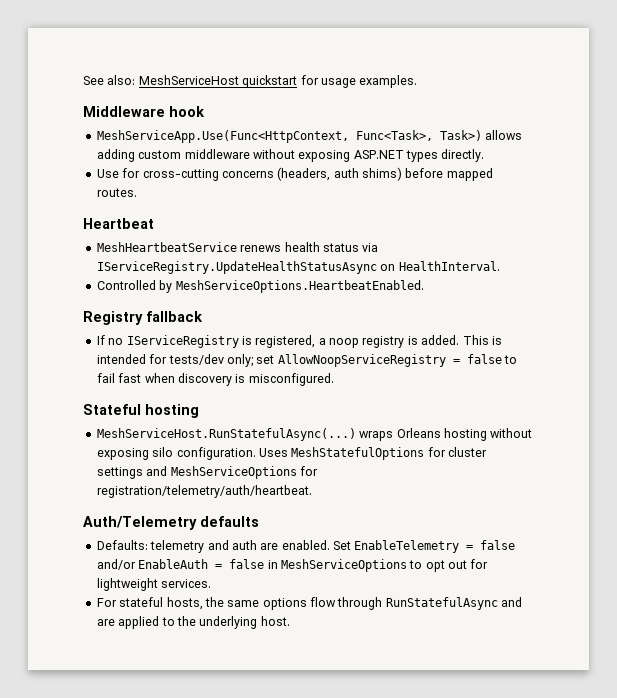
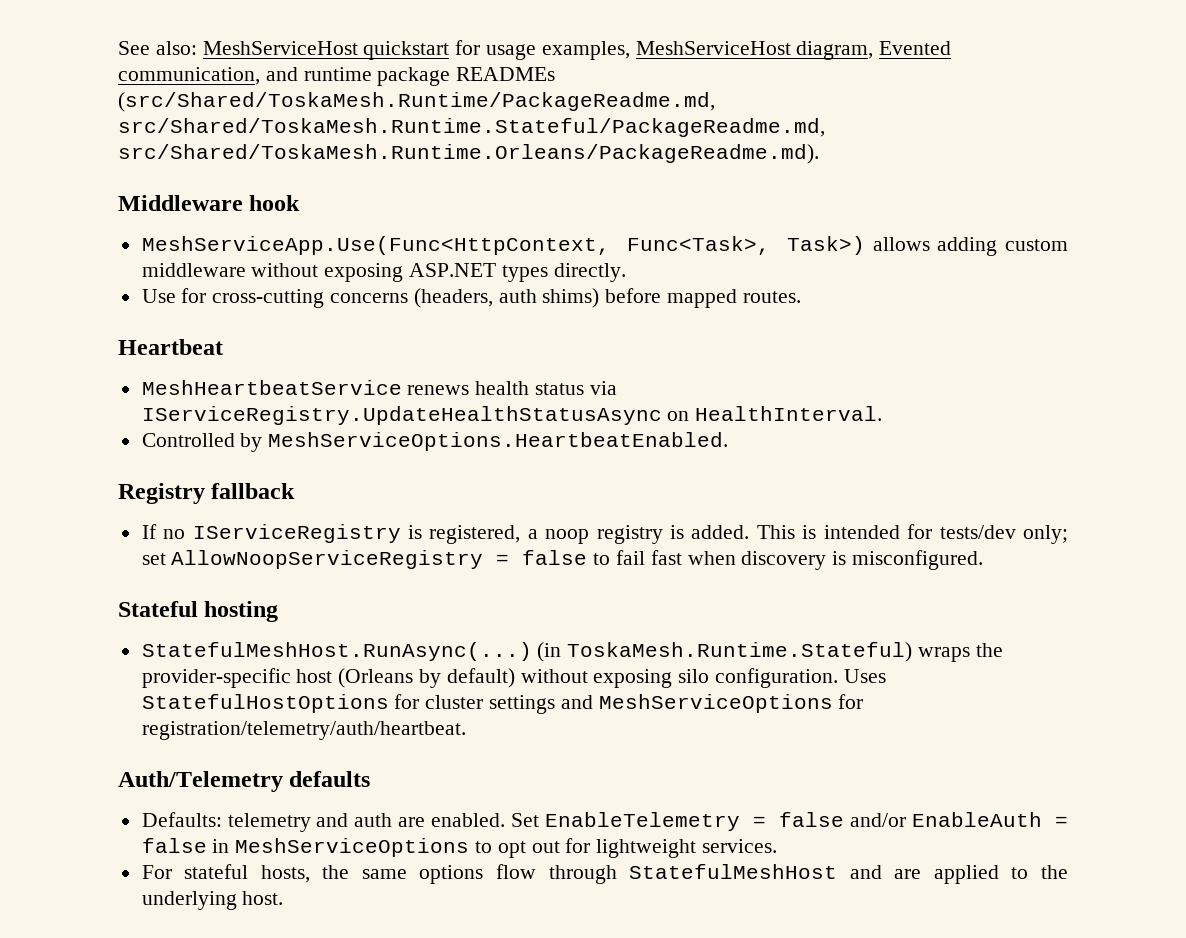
[359,75,418,88] examples. -> [541,41,952,60] [118,67,556,86] [118,92,715,112] [118,118,825,137] [118,144,819,164] examples, MeshServiceHost diagram, Evented communication, and runtime package READMEs (src/Shared/ToskaMesh.Runtime/PackageReadme.md, src/Shared/ToskaMesh.Runtime.Stateful/PackageReadme.md, src/Shared/ToskaMesh.Runtime.Orleans/PackageReadme.md).
[96,428,487,441] MeshServiceHost.RunStatefulAsync(...) wraps Orleans hosting -> [141,642,1003,662] [141,668,515,688] StatefulMeshHost.RunAsync(...) (in ToskaMesh.Runtime.Stateful) wraps the provider-specific host (Orleans by default)
[291,447,425,460] MeshStatefulOptions -> [141,694,389,713] StatefulHostOptions
[385,597,498,610] RunStatefulAsync -> [629,864,838,879] StatefulMeshHost

